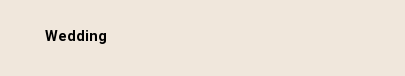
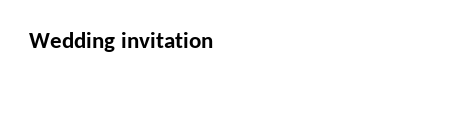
(107, 37) none -> [121,32,214,48] invitation

